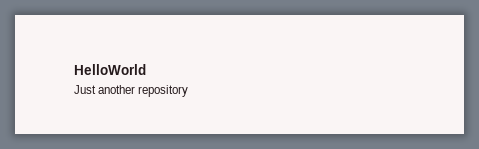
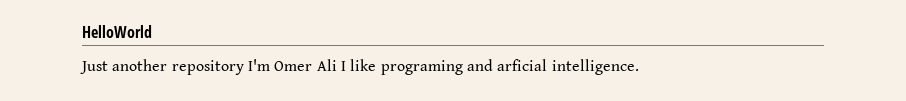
(189, 91) none -> [247,59,639,75] I'm Omer Ali I like programing and arficial intelligence.

